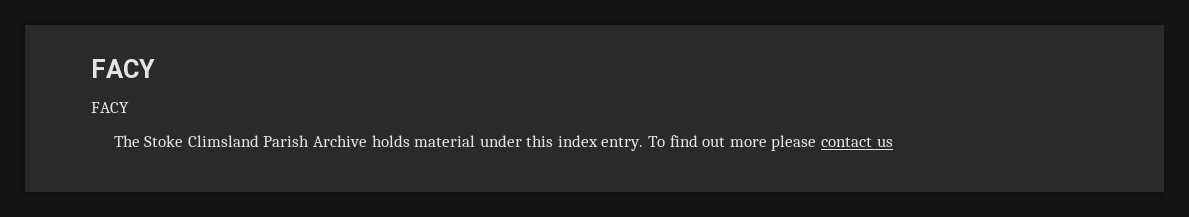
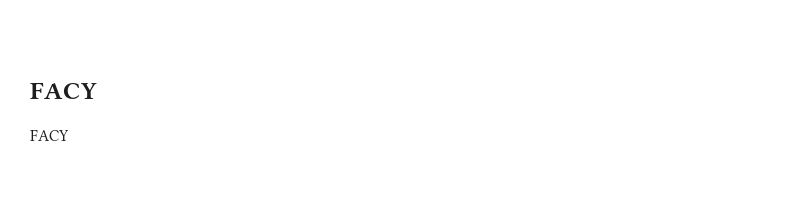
[113,135,893,151] // The Stoke Climsland Parish Archive holds material under this index entry. To find out more please contact us -> (69, 135) none

